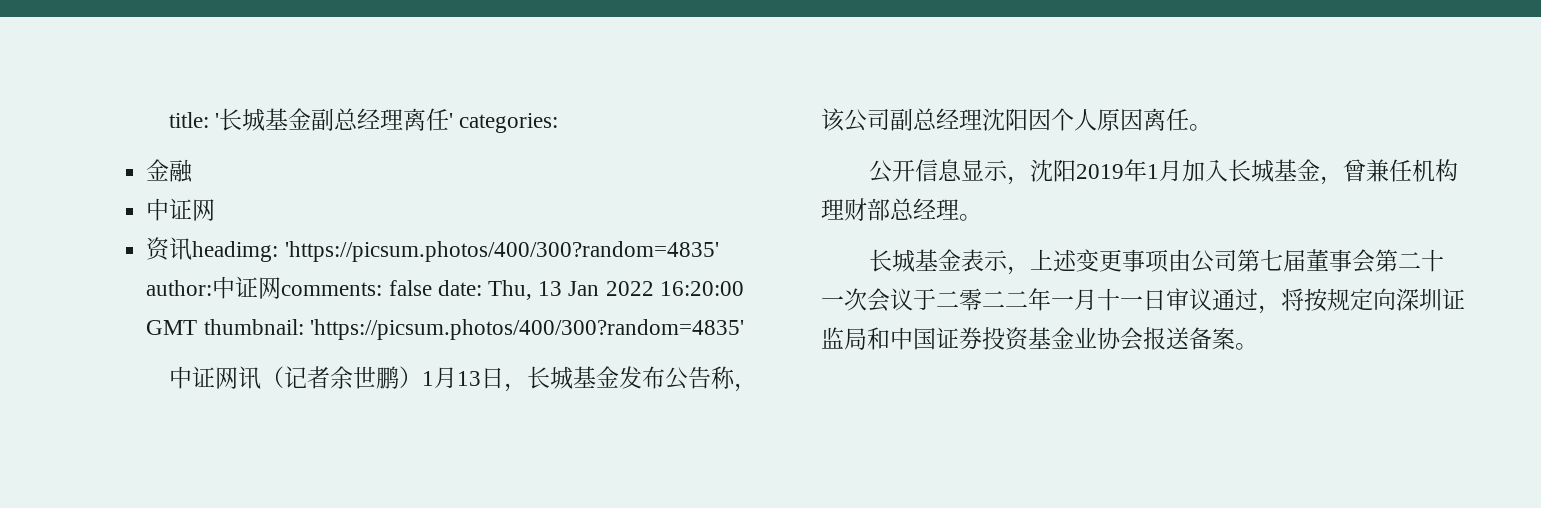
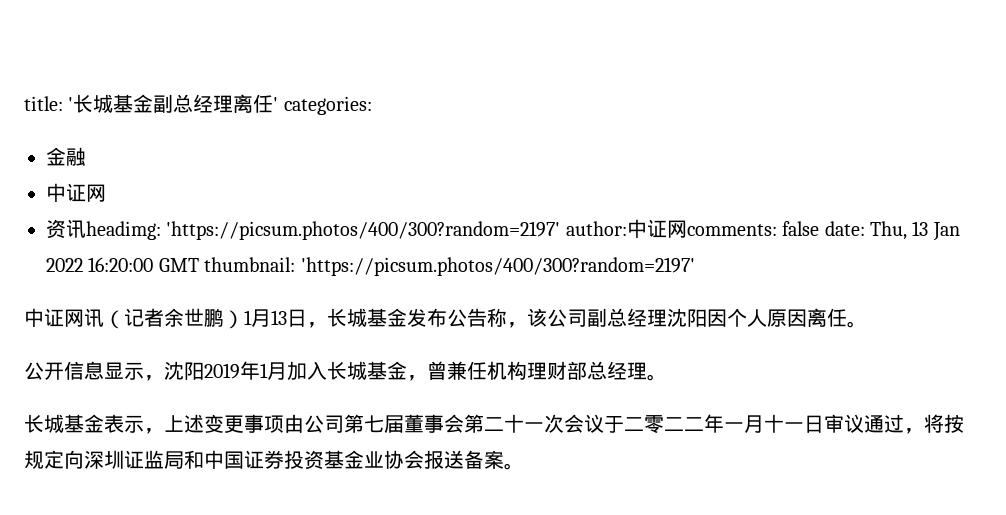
[284,241,719,262] 'https://picsum.photos/400/300?random=4835' -> [166,221,561,240] 'https://picsum.photos/400/300?random=2197'
[309,319,744,340] 'https://picsum.photos/400/300?random=4835' -> [300,257,695,276] 'https://picsum.photos/400/300?random=2197'

